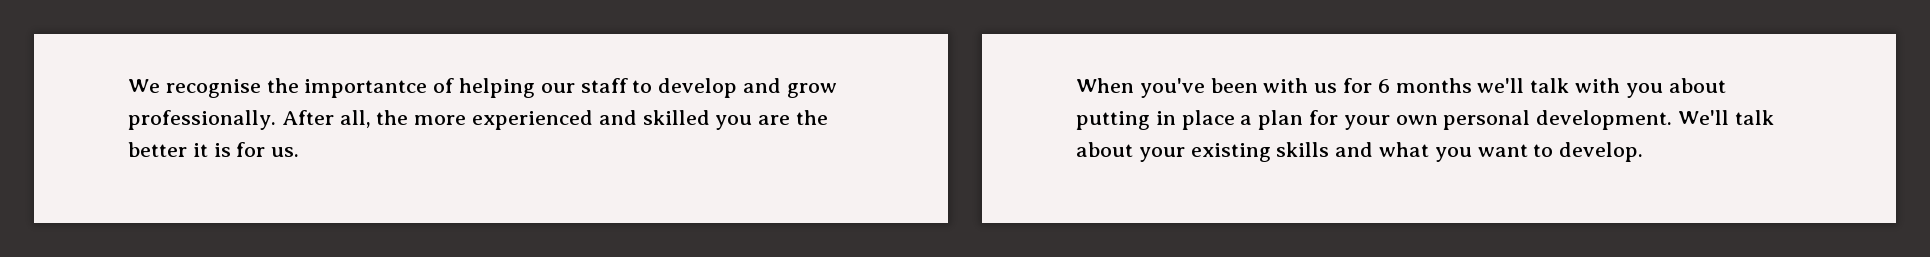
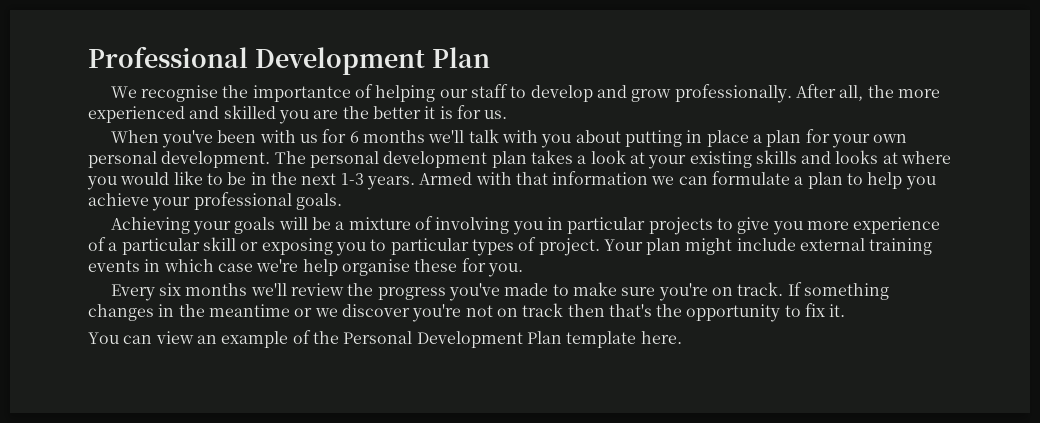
(128, 86) none -> [88,46,490,75] Professional Development Plan //
[1678,110,1774,125] [1076,142,1644,162] We'll talk about your existing skills and what you want to develop. -> [274,150,952,169] [87,171,936,190] [88,192,342,211] [110,216,941,235] [88,237,933,256] [88,258,523,277] [110,282,889,301] [88,303,846,322] [88,330,682,348] The personal development plan takes a look at your existing skills and looks at where you would like to be in the next 1-3 years. Armed with that information we can formulate a plan to help you achieve your professional goals. // Achieving your goals will be a mixture of involving you in particular projects to give you more experience of a particular skill or exposing you to particular types of project. Your plan might include external training events in which case we're help organise these for you. // Every six months we'll review the progress you've made to make sure you're on track. If something changes in the meantime or we discover you're not on track then that's the opportunity to fix it. // You can view an example of the Personal Development Plan template here.

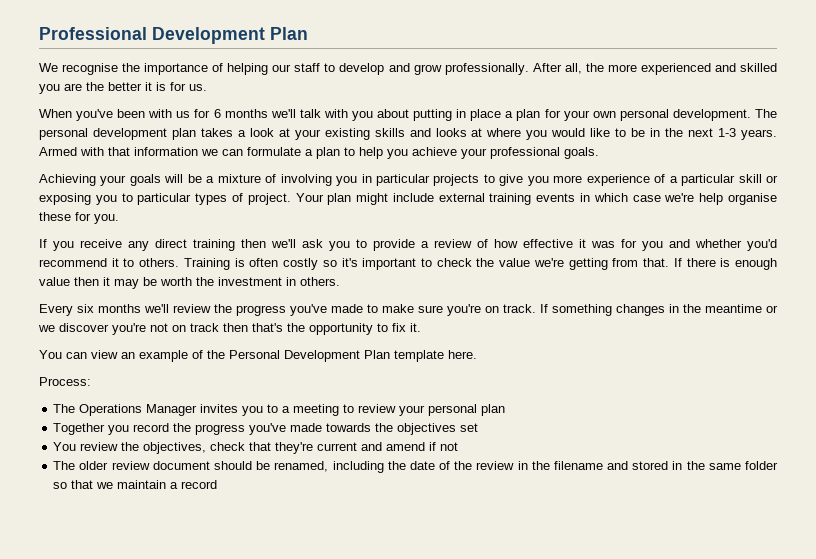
[252,85,351,102] importantce -> [144,63,209,75] importance
(523, 270) none -> [39,239,777,251] [39,258,778,270] [39,277,340,289] // If you receive any direct training then we'll ask you to provide a review of how effective it was for you and whether you'd recommend it to others. Training is often costly so it's important to check the value we're getting from that. If there is enough value then it may be worth the investment in others.
(682, 337) none -> [39,377,91,386] [53,404,506,416] [53,423,479,435] [53,442,459,454] [53,461,779,473] [53,480,218,489] // Process: // The Operations Manager invites you to a meeting to review your personal plan // Together you record the progress you've made towards the objectives set // You review the objectives, check that they're current and amend if not // The older review document should be renamed, including the date of the review in the filename and stored in the same folder so that we maintain a record

